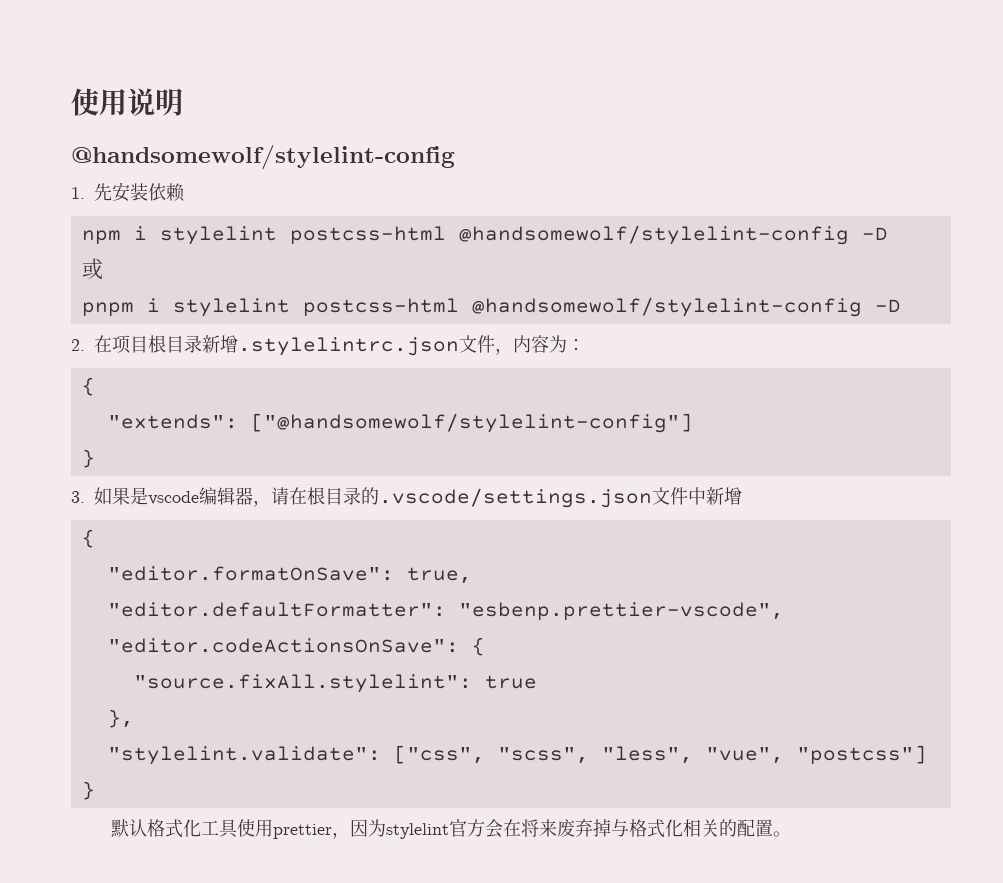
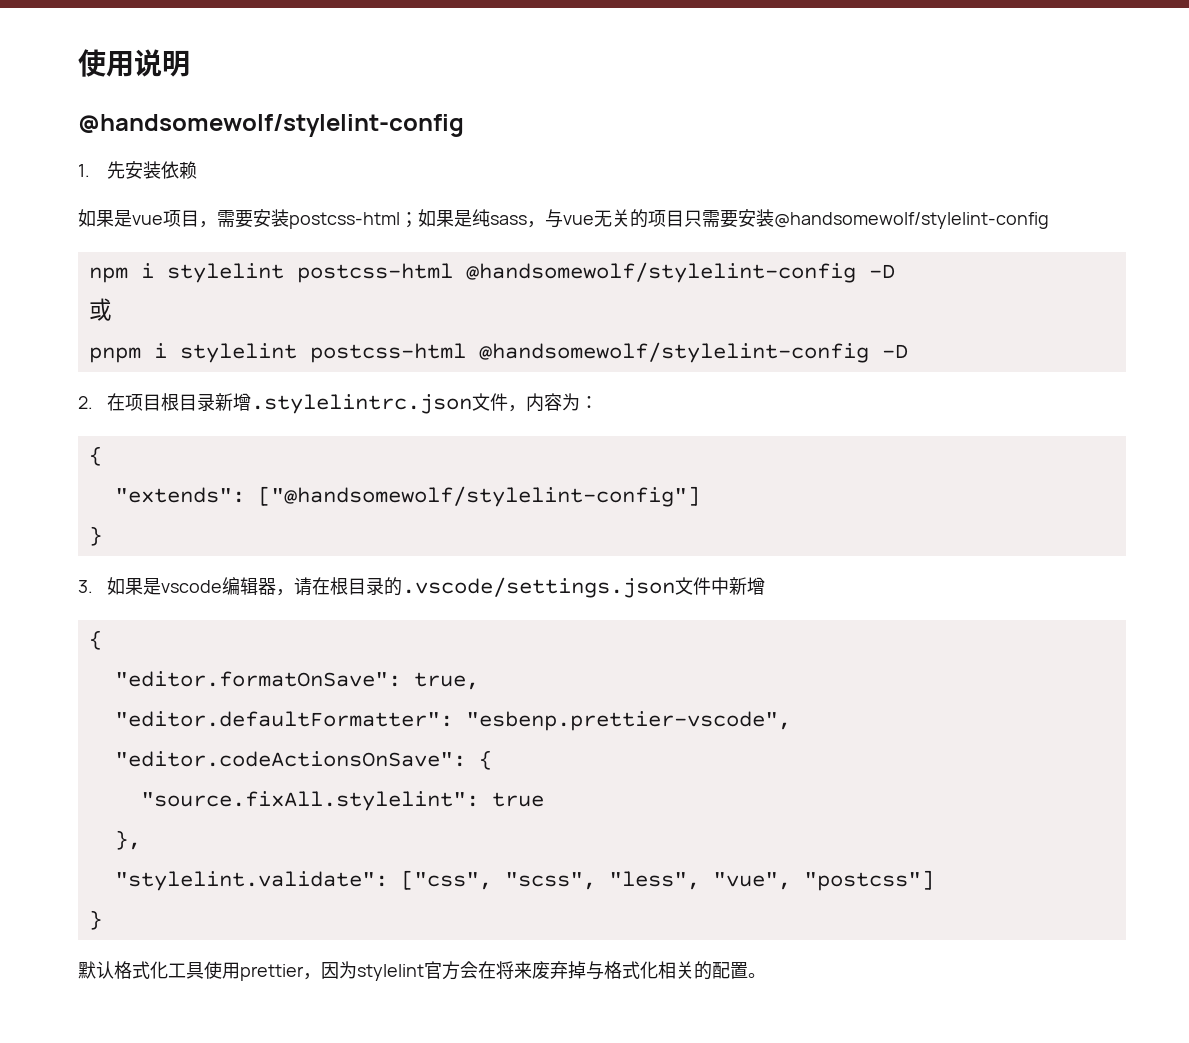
(185, 192) none -> [78,209,1049,229] // 如果是vue项目，需要安装postcss-html；如果是纯sass，与vue无关的项目只需要安装@handsomewolf/stylelint-config

